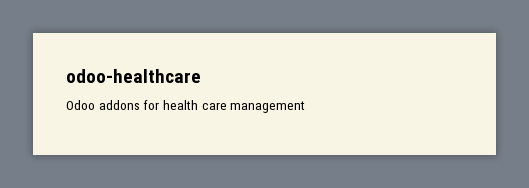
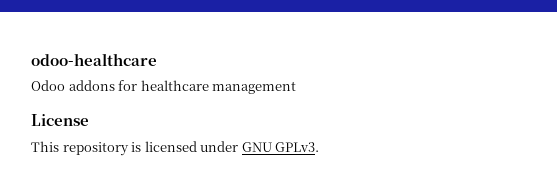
[162,100,227,110] health care -> [140,80,209,91] healthcare
(306, 107) none -> [31,114,89,126] [31,141,320,156] // License // This repository is licensed under GNU GPLv3.

